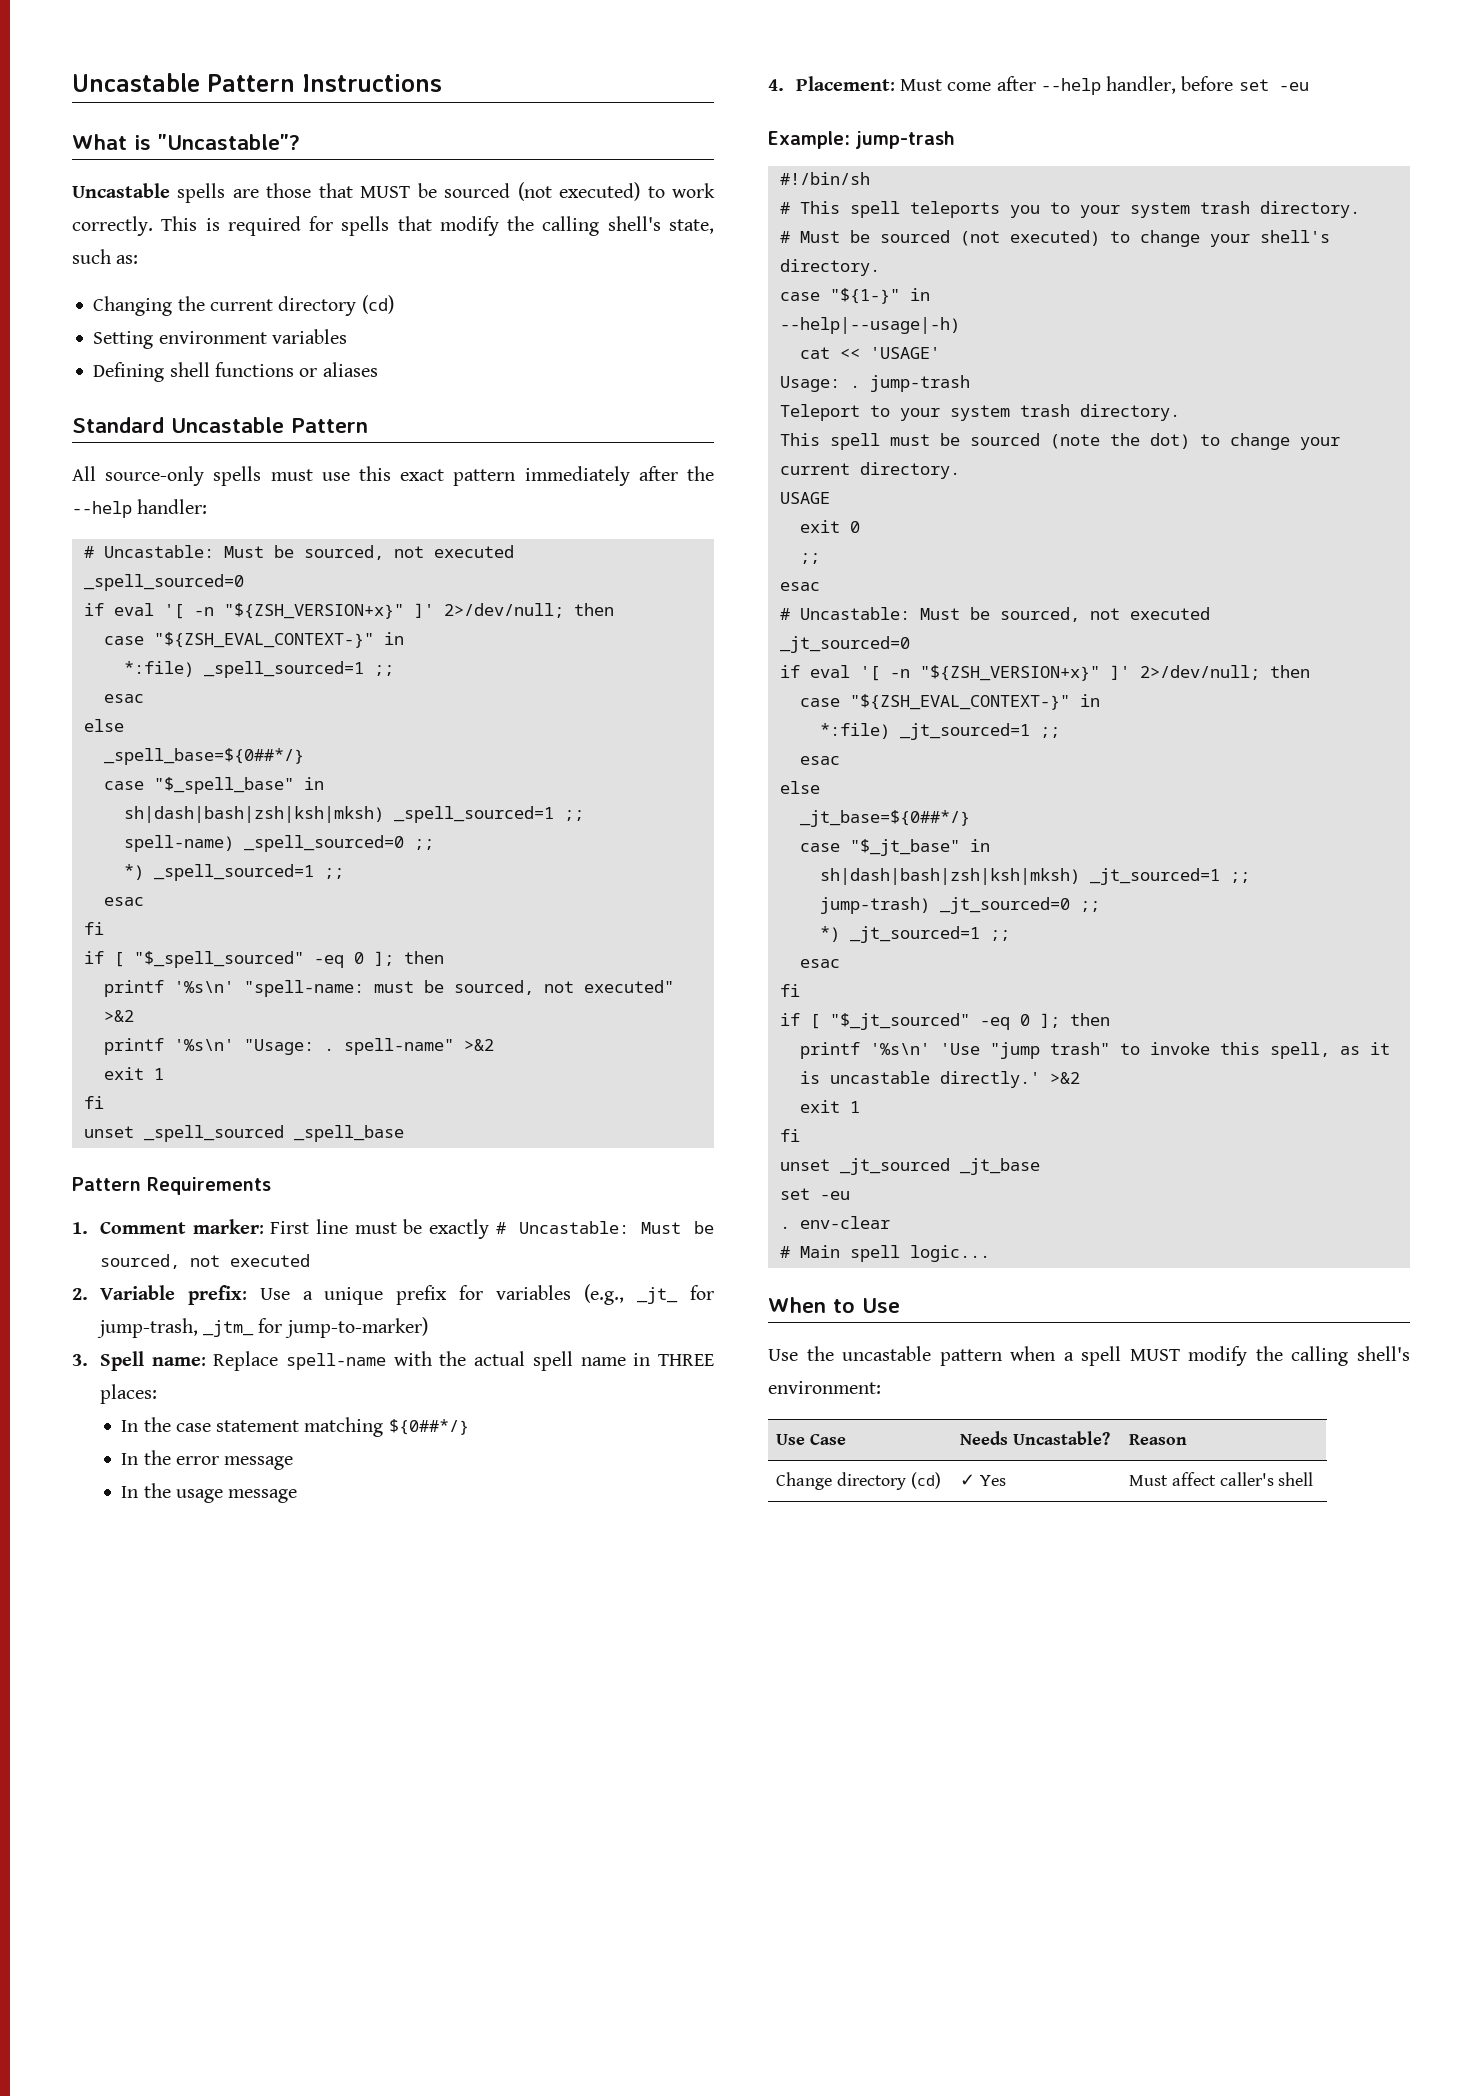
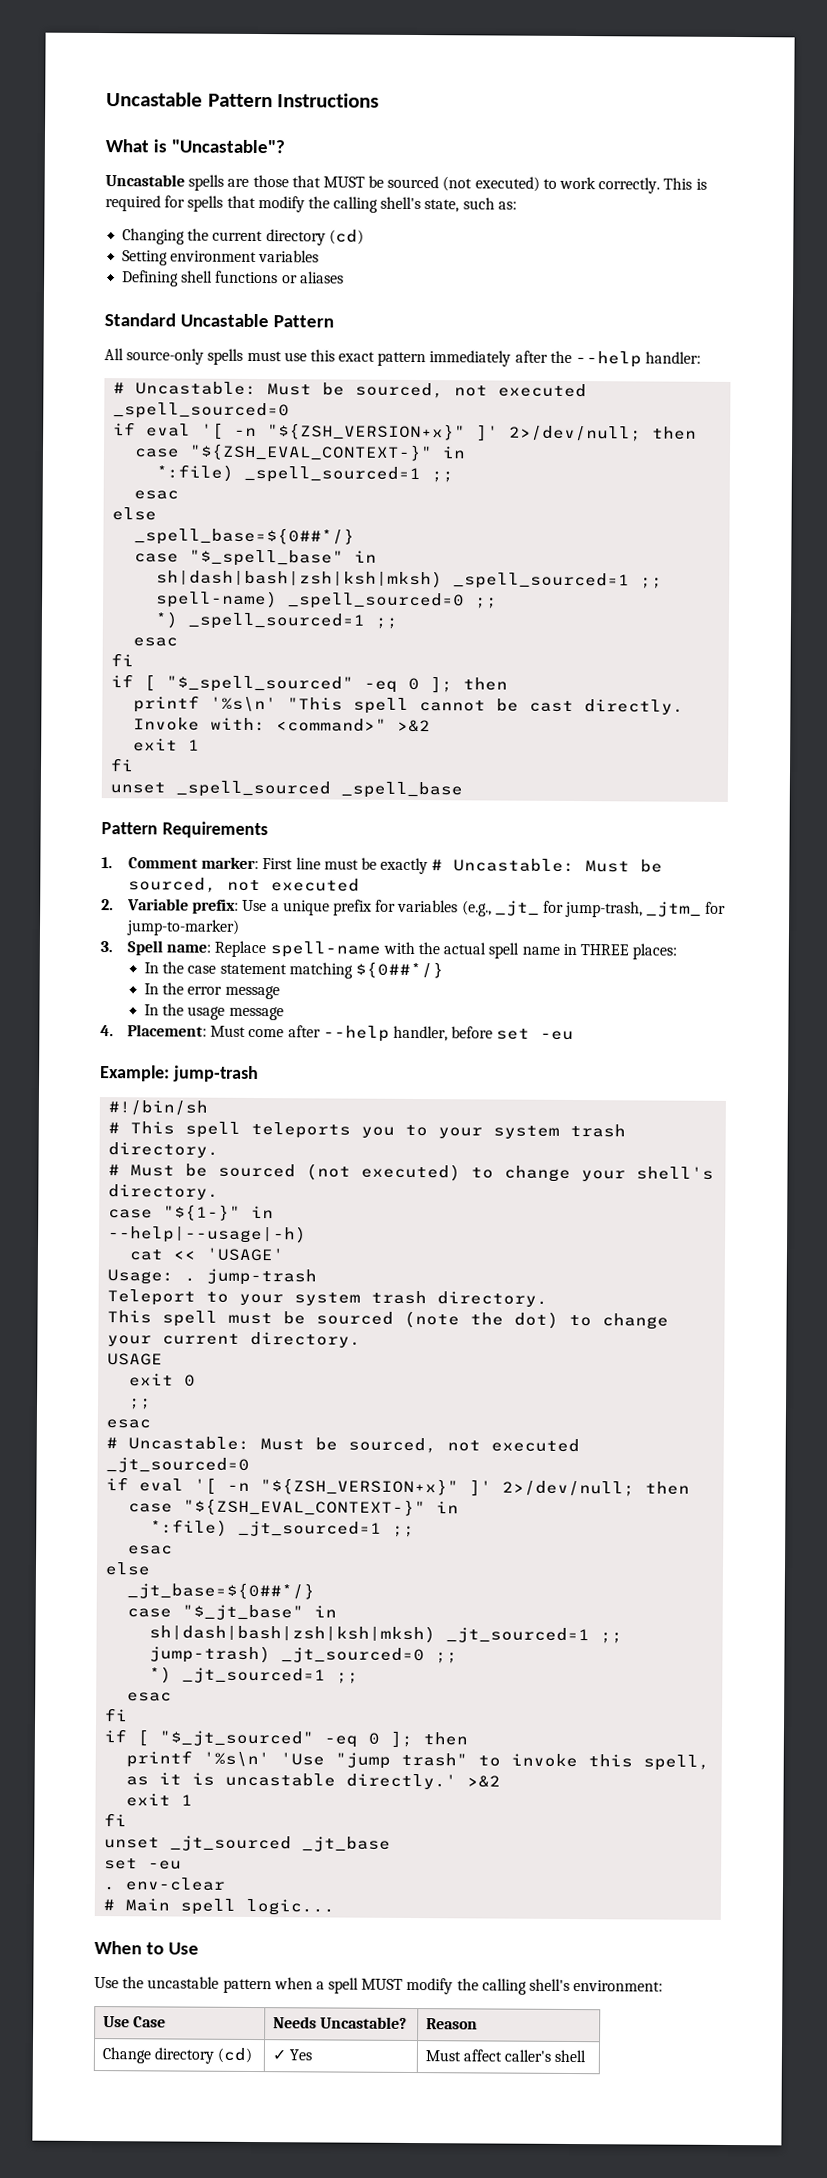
[243,980,674,997] [103,1010,134,1022] [103,1038,454,1055] "spell-name: must be sourced, not executed" >&2 // printf '%s\n' "Usage: . spell-name" -> [287,697,685,715] [133,717,388,732] "This spell cannot be cast directly. Invoke with: <command>"

